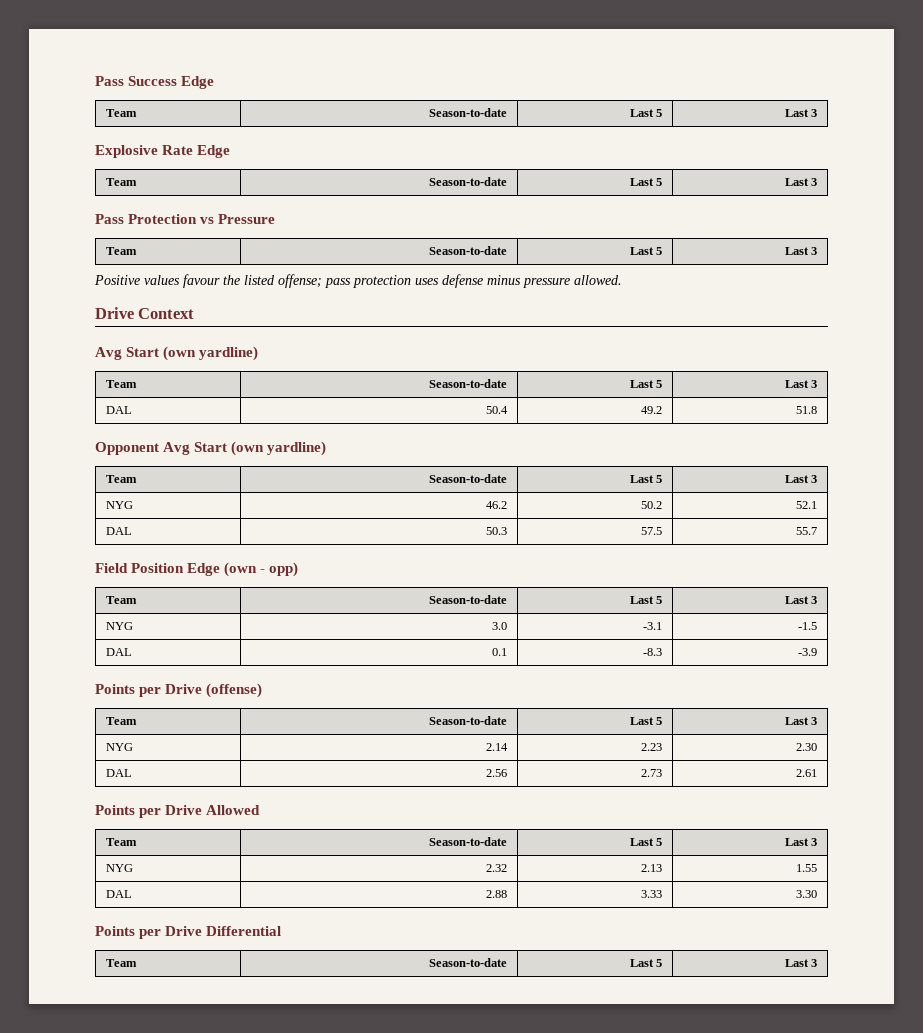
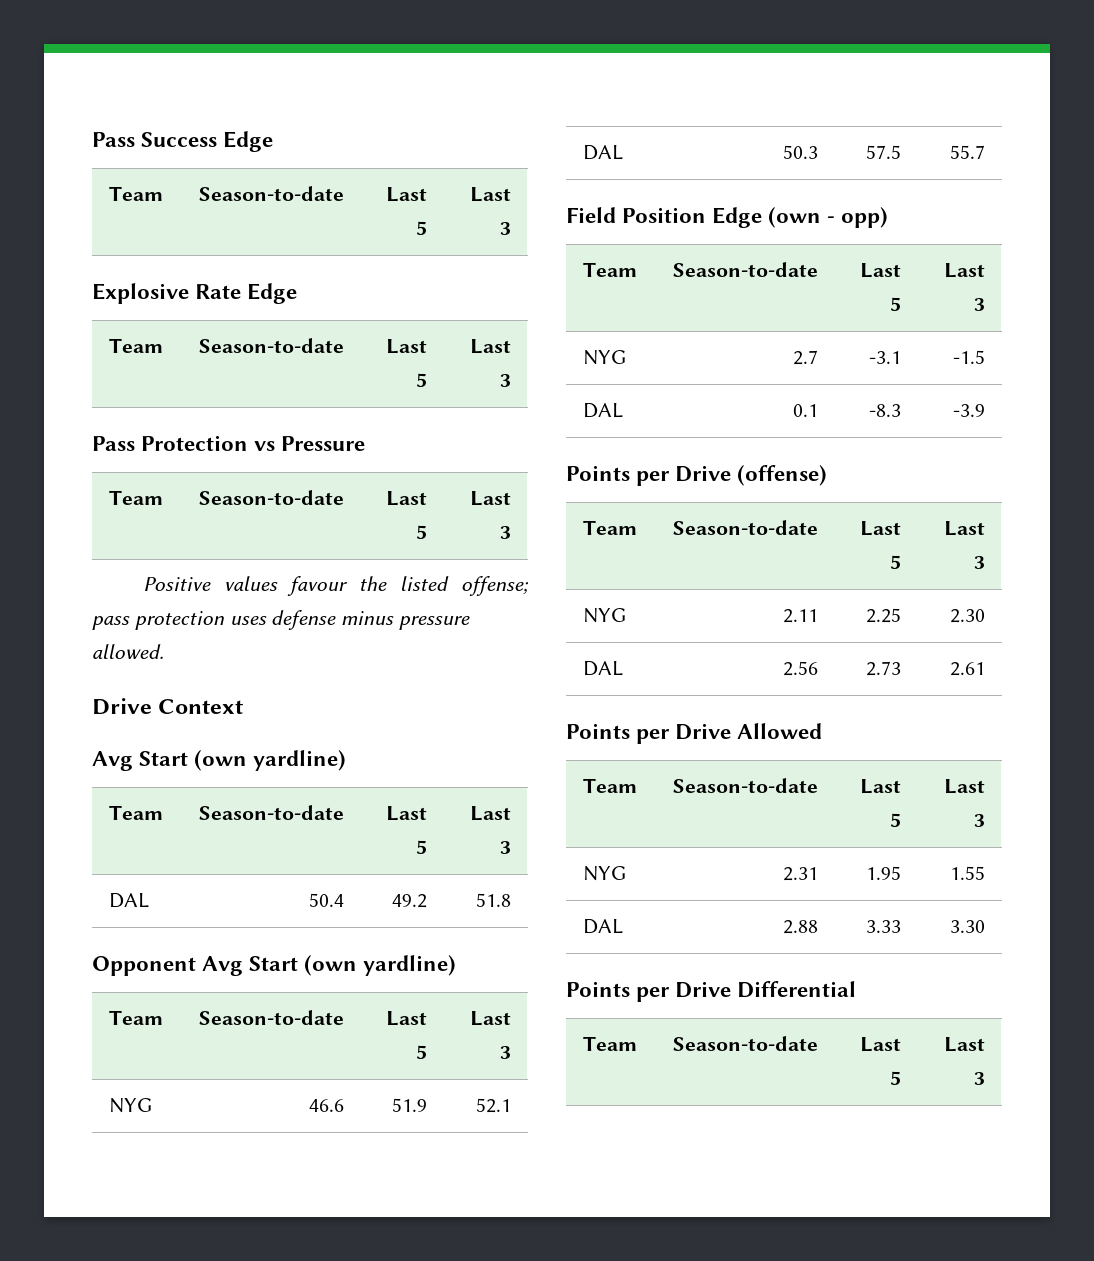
[485,501,507,509] [640,501,662,509] 46.2 | 50.2 -> [309,1099,345,1112] [392,1098,428,1112] 46.6 | 51.9
[491,622,507,630] 3.0 -> [793,350,819,365] 2.7
[485,743,508,751] [640,743,662,751] 2.14 | 2.23 -> [783,609,819,623] [866,608,902,623] 2.11 | 2.25
[485,864,507,872] [640,864,662,872] 2.32 | 2.13 -> [783,867,819,881] [866,866,902,880] 2.31 | 1.95

